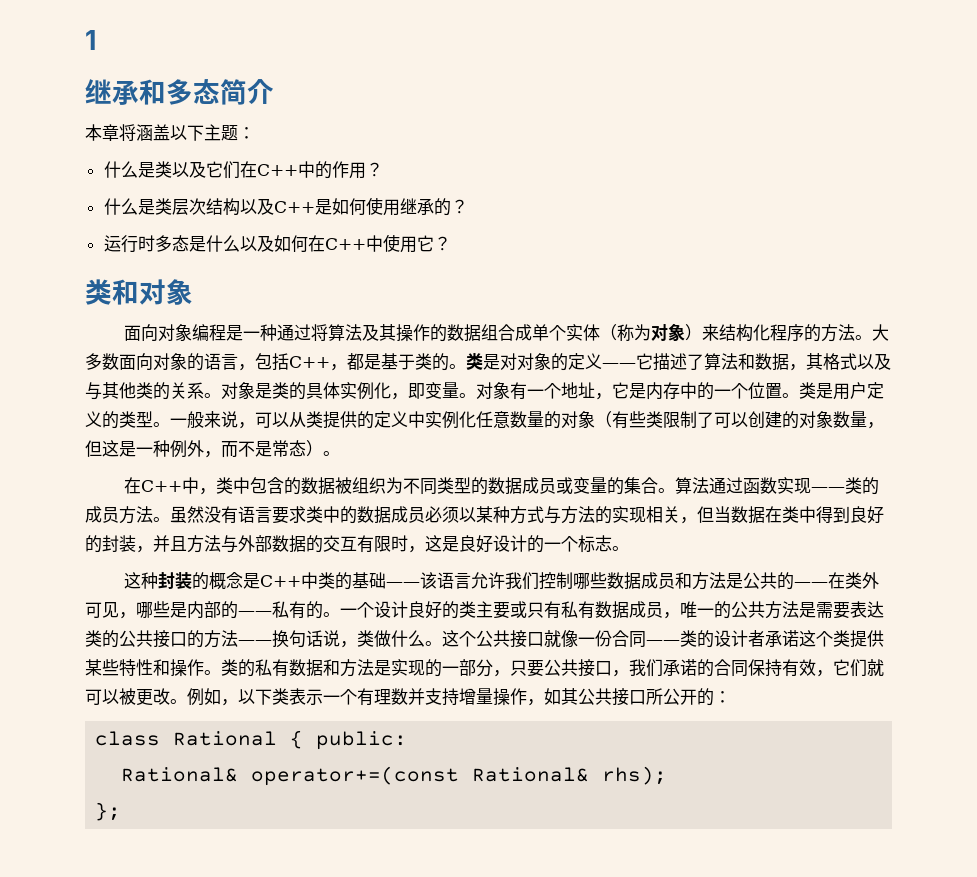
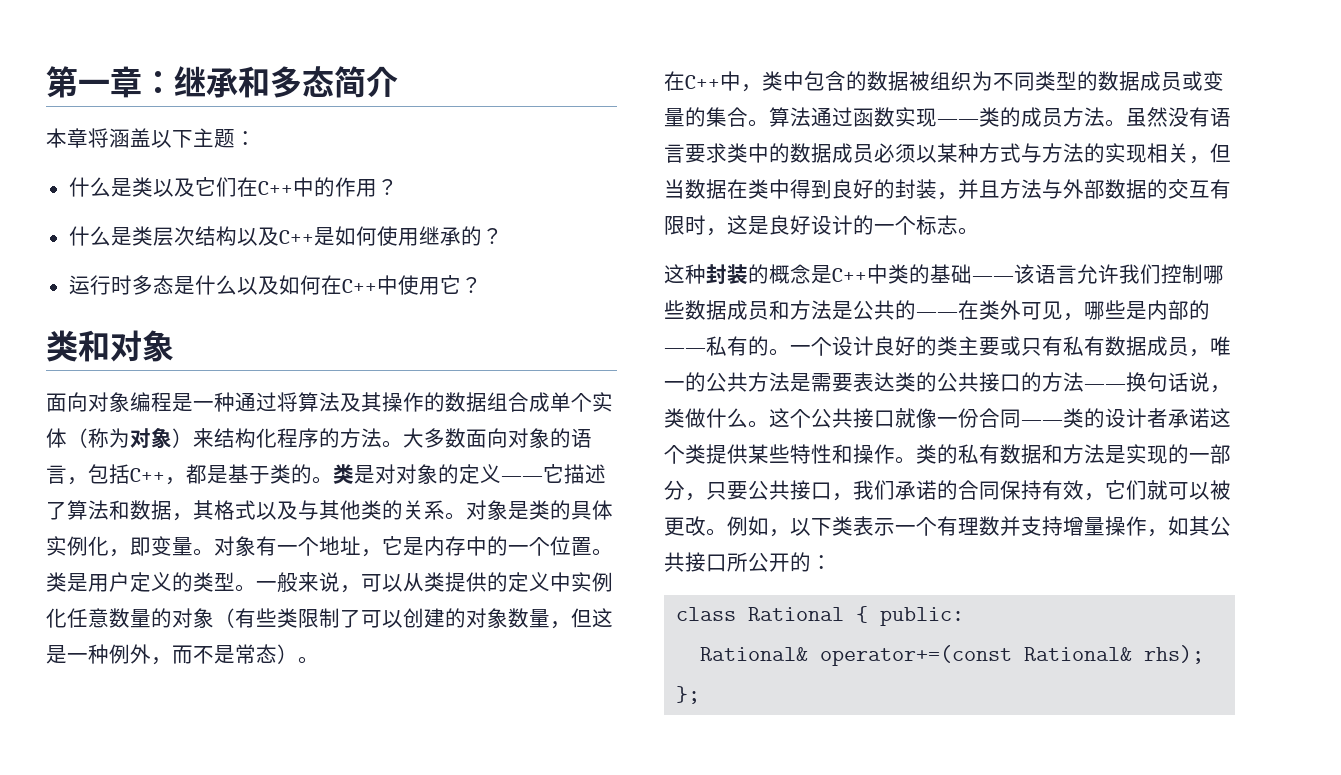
[85,30,96,50] 1 // -> [46,66,174,98] 第一章：

